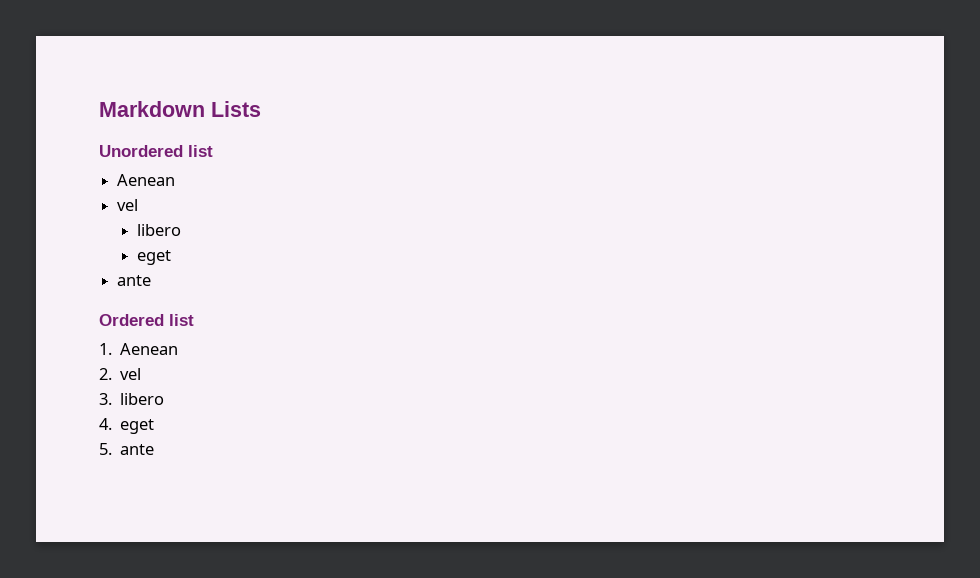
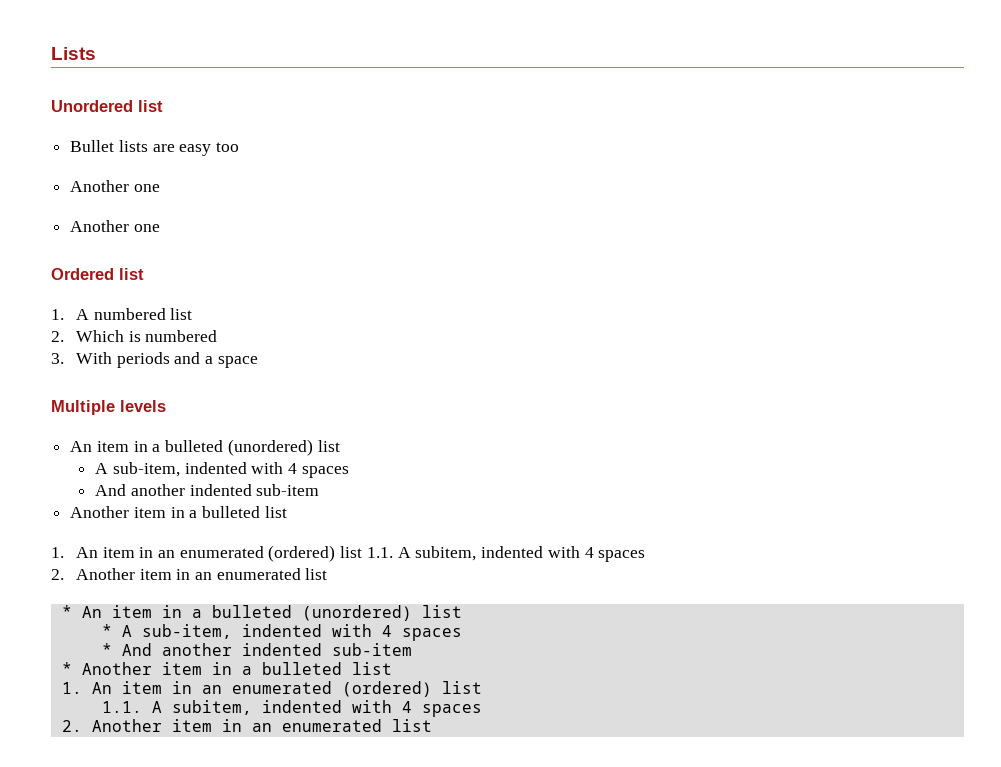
[99,101,205,117] Markdown -> (51, 53) none
[117,174,176,186] [117,199,139,211] [136,224,181,236] [136,250,171,265] [117,275,152,286] [99,314,194,326] [99,343,179,355] [99,368,142,380] [99,393,165,405] [99,418,155,434] [99,443,155,455] Aenean // vel // libero // eget // ante // Ordered list // 1. Aenean // 2. vel // 3. libero // 4. eget // 5. ante -> [70,140,240,156] [70,180,160,192] [70,220,160,232] [51,268,144,280] [51,308,193,320] [51,330,218,342] [51,352,258,368] [51,400,166,415] [70,439,340,456] [95,462,349,478] [95,484,320,496] [70,506,287,518] [51,545,646,562] [51,568,328,580] [61,605,462,621] [101,624,462,641] [101,643,412,656] [61,662,392,675] [61,681,482,697] [101,700,482,717] [61,719,432,732] Bullet lists are easy too // Another one // Another one // Ordered list // 1. A numbered list // 2. Which is numbered // 3. With periods and a space // Multiple levels // An item in a bulleted (unordered) list // A sub-item, indented with 4 spaces // And another indented sub-item // Another item in a bulleted list // 1. An item in an enumerated (ordered) list 1.1. A subitem, indented with 4 spaces // 2. Another item in an enumerated list // * An item in a bulleted (unordered) list // * A sub-item, indented with 4 spaces // * And another indented sub-item // * Another item in a bulleted list // 1. An item in an enumerated (ordered) list // 1.1. A subitem, indented with 4 spaces // 2. Another item in an enumerated list

